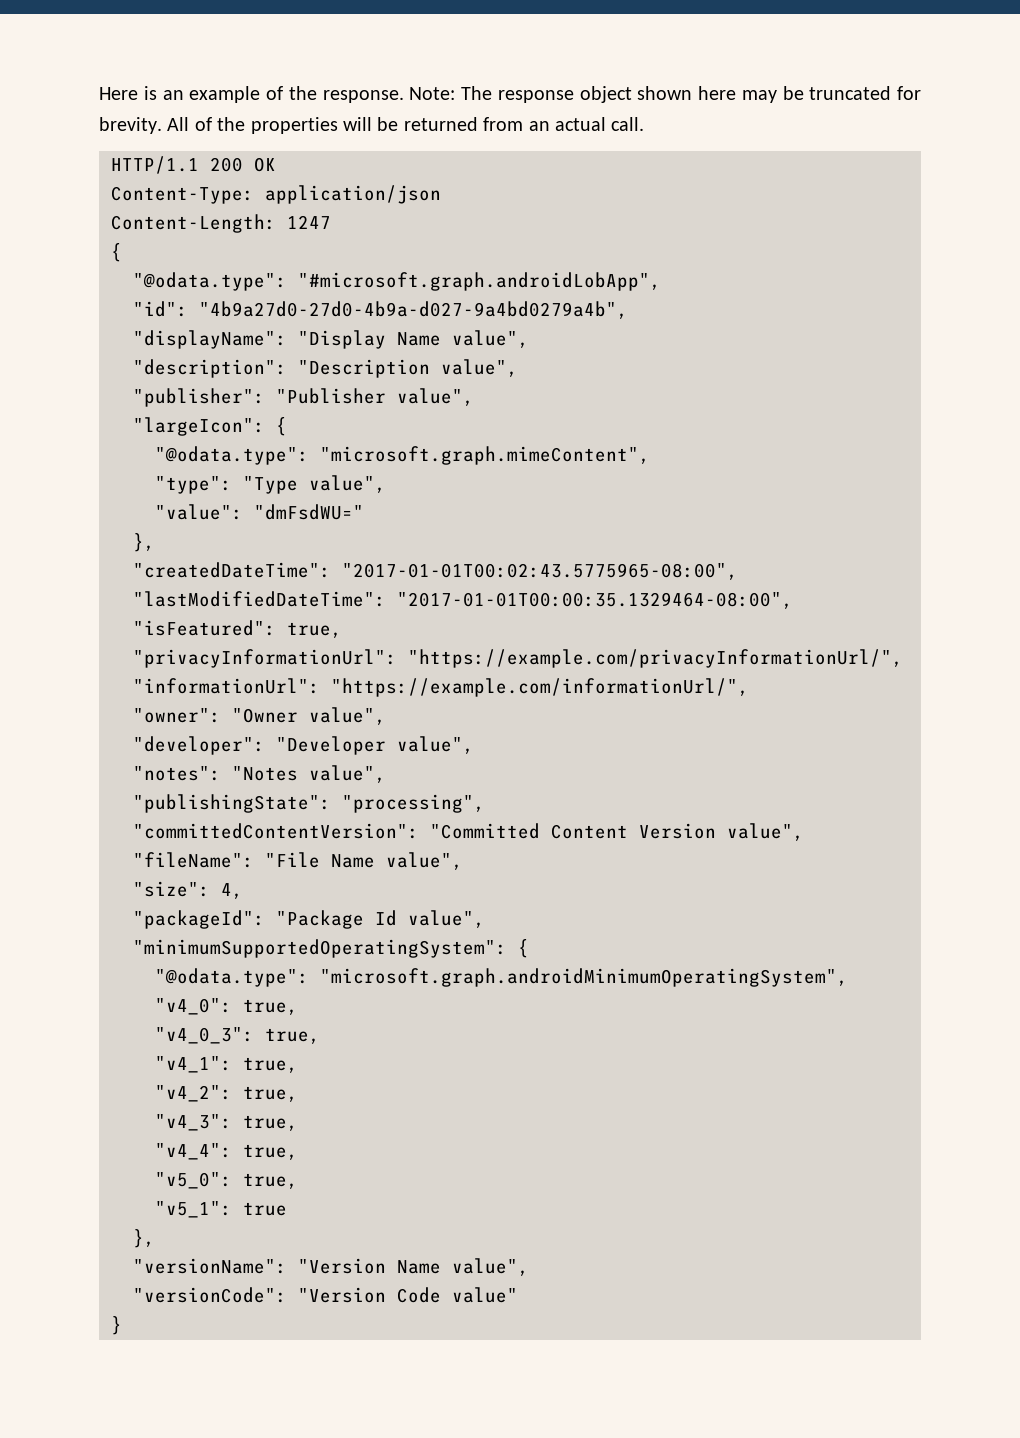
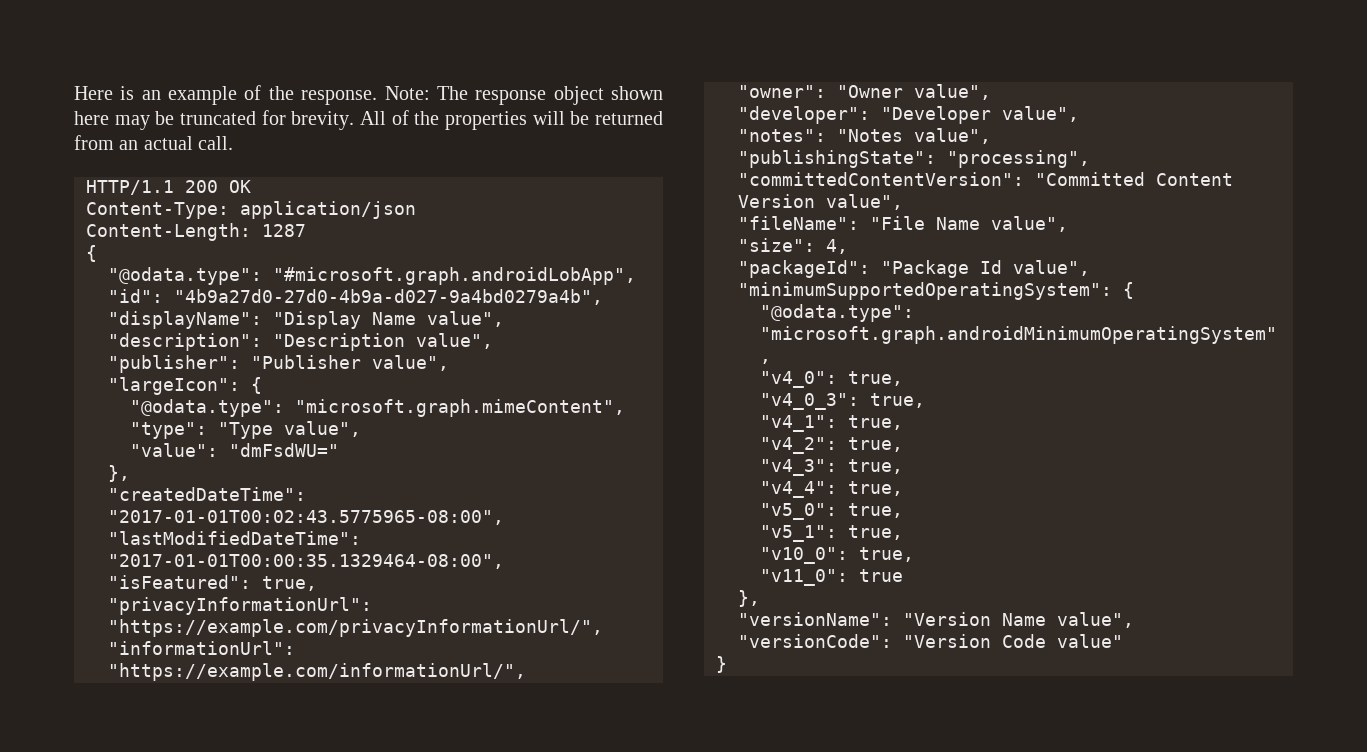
[287,215,331,229] 1247 -> [262,224,306,237] 1287
(232, 1209) none -> [848,525,903,540] [760,547,914,564] [760,569,848,586] true, // "v10_0": true, // "v11_0":

